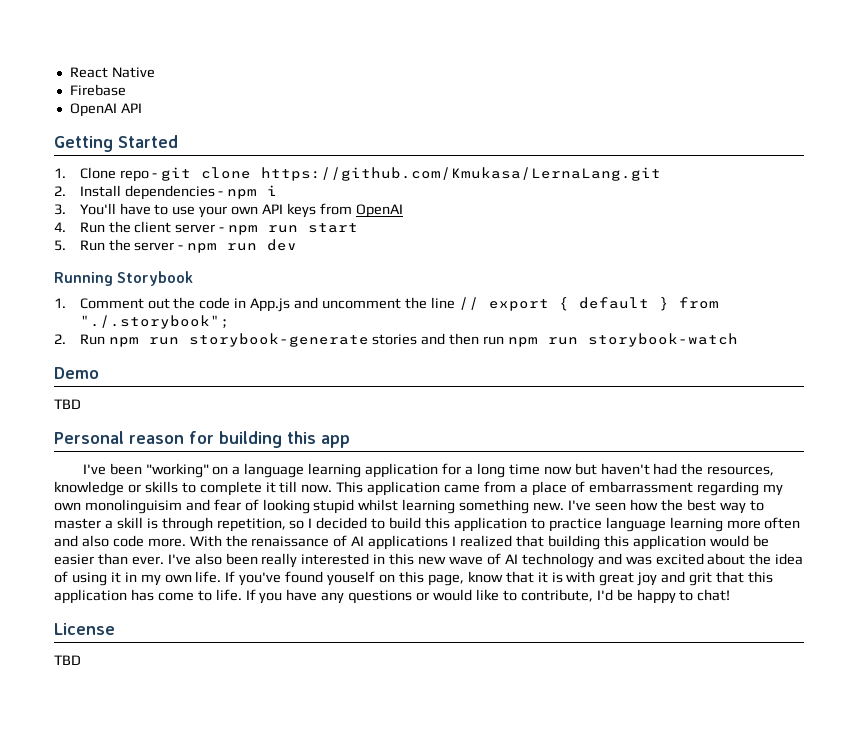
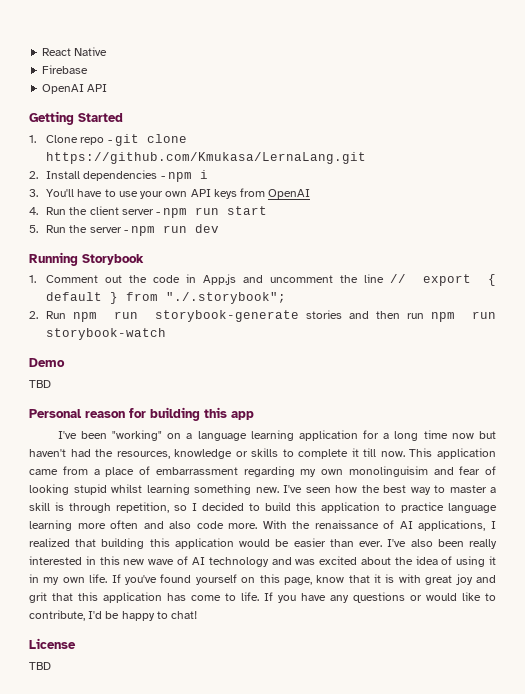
[368,535,449,550] applications -> [418,520,486,531] applications,
[327,571,376,586] youself -> [195,574,237,585] yourself

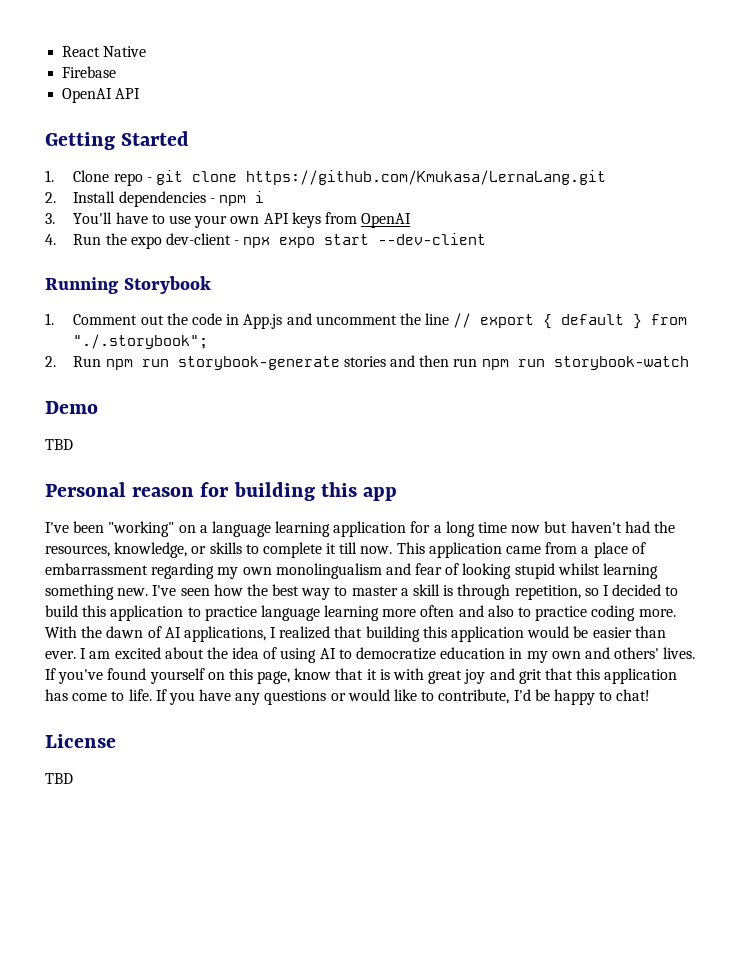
[89,206,268,218] [29,224,220,236] client server - npm run start // 5. Run the server - npm run dev -> [130,233,487,249] expo dev-client - npx expo start --dev-client
[174,449,233,459] knowledge -> [114,542,188,558] knowledge,
[348,466,428,477] monolinguisim -> [275,563,382,579] monolingualism
[196,521,224,529] code -> [518,605,636,621] to practice coding
[314,520,379,529] renaissance -> [106,626,144,638] dawn
[387,539,497,549] [29,556,316,567] I've also been really interested in this new wave of AI technology and was -> [80,648,111,659] I am
[489,556,496,565] [29,574,108,585] it in my own life. -> [319,647,696,663] AI to democratize education in my own and others' lives.

